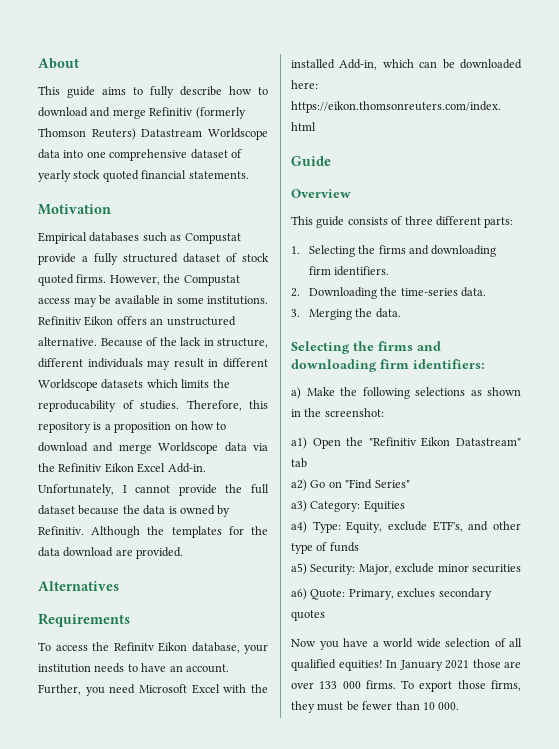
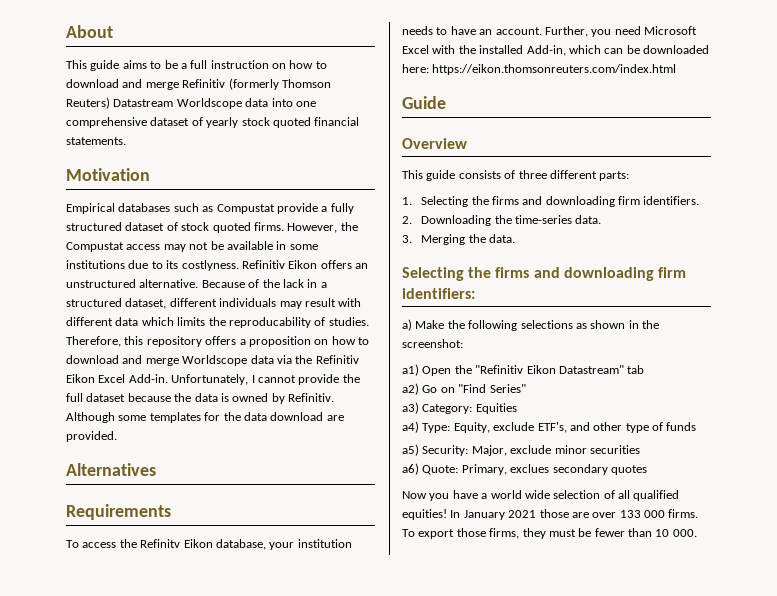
[150,86,222,98] fully describe -> [164,60,286,69] be a full instruction on
(97, 302) none -> [189,242,209,250] not
[207,296,268,305] institutions. -> [66,260,239,271] institutions due to its costlyness.
[217,338,268,348] structure, -> [320,282,327,288] [66,298,167,309] a structured dataset,
[208,358,268,368] [38,379,144,391] in different Worldscope datasets -> [338,298,362,307] [66,317,139,326] with different data
[93,422,102,430] is -> [205,336,237,345] offers
[147,526,165,535] the -> [118,415,147,421] some

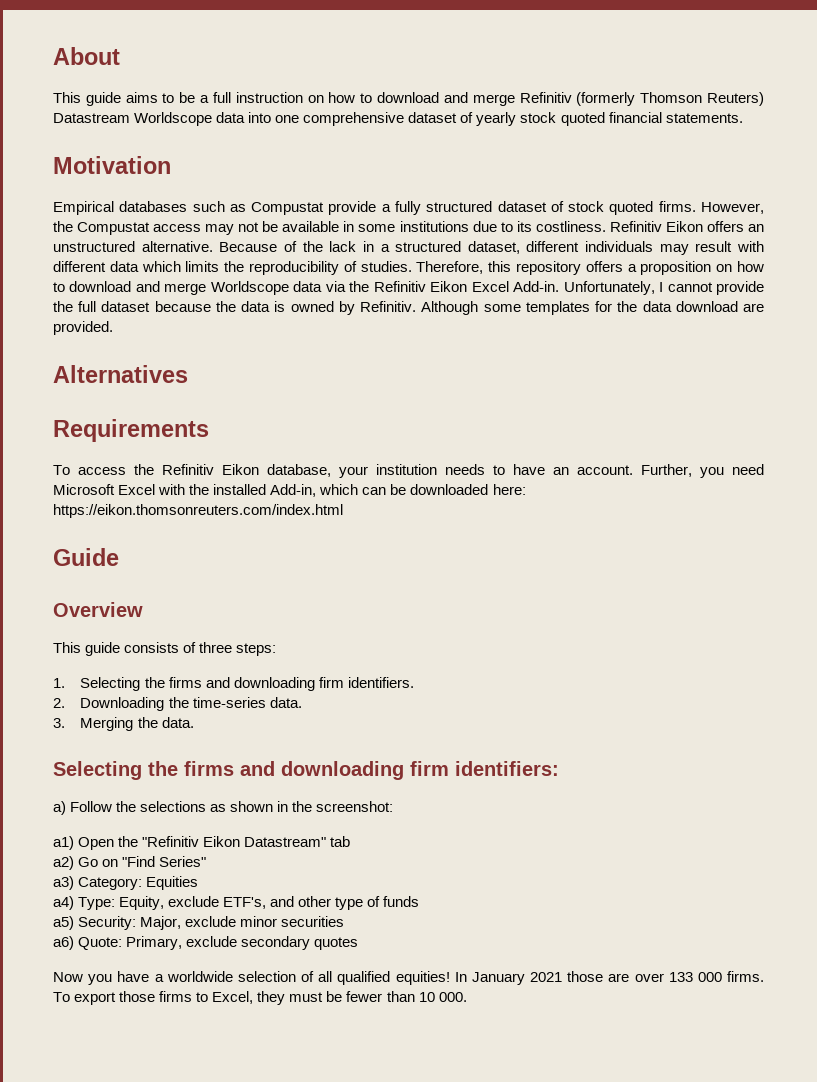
[181,260,239,271] costlyness. -> [535,221,606,232] costliness.
[228,317,311,328] reproducability -> [249,261,339,275] reproducibility
[140,539,181,548] Refinitv -> [162,464,214,475] Refinitiv
[549,170,630,181] different parts: -> [236,643,277,656] steps:
[415,320,518,331] Make the following -> [70,801,137,812] Follow the
[510,464,550,473] exclues -> [186,936,238,947] exclude
[490,490,550,499] world wide -> [166,971,233,982] worldwide
[489,528,520,539] firms, -> [159,991,254,1004] firms to Excel,

